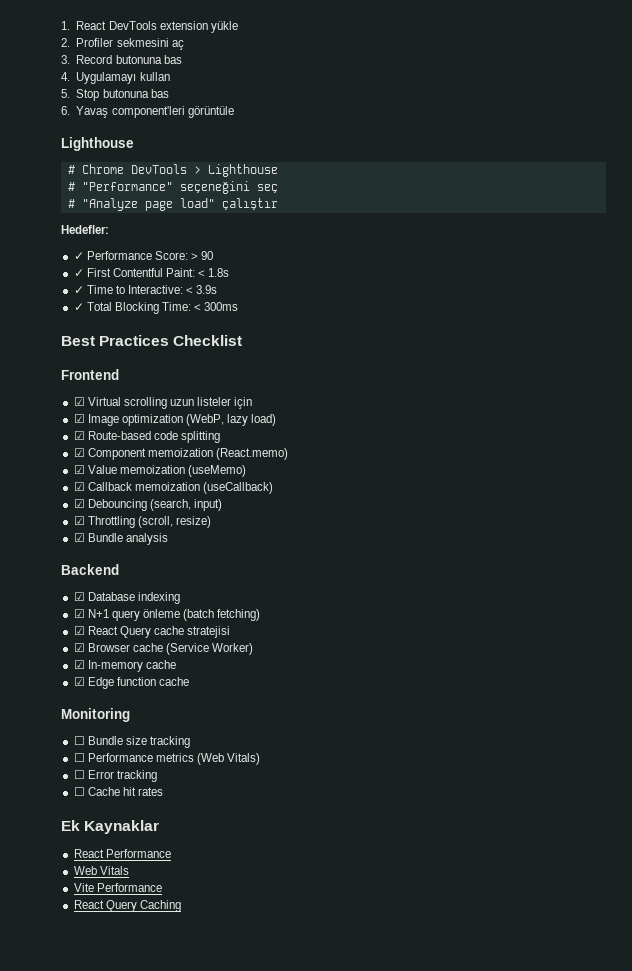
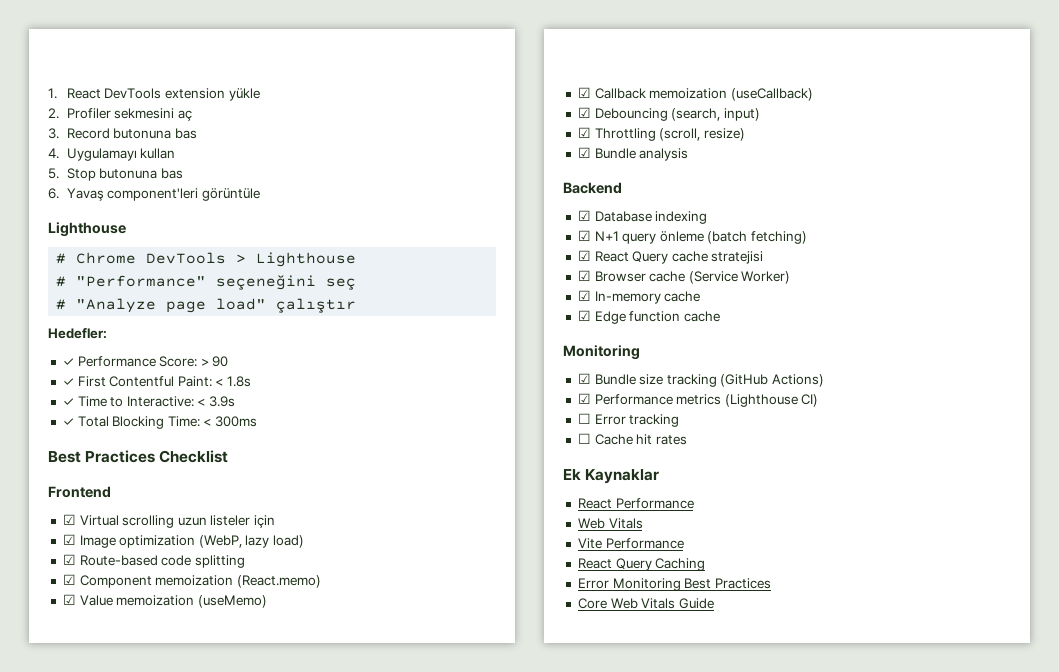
[73,736,85,745] ☐ -> [577,373,591,384] ☑
[73,753,261,765] // ☐ Performance metrics (Web Vitals) -> [720,374,825,387] [577,393,819,407] (GitHub Actions) // ☑ Performance metrics (Lighthouse CI)
(181, 906) none -> [577,578,771,591] [577,598,714,609] // Error Monitoring Best Practices // Core Web Vitals Guide

